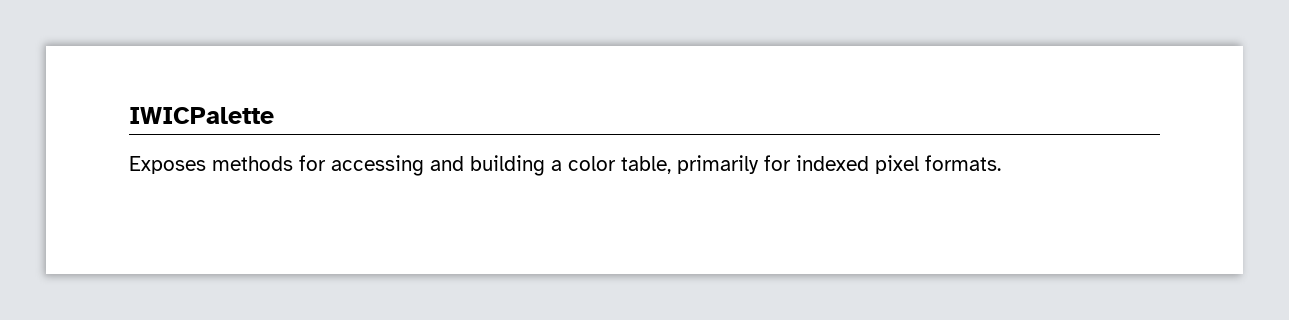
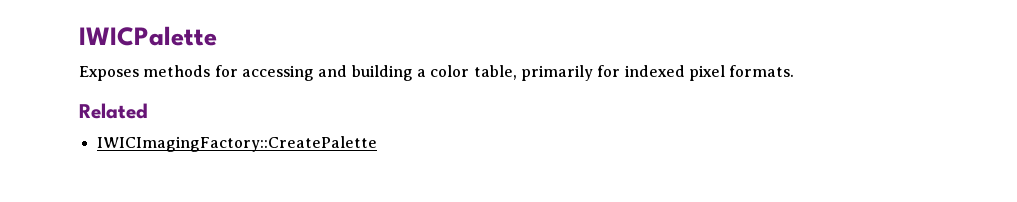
(1001, 163) none -> [79,103,148,119] [96,136,377,152] // Related // IWICImagingFactory::CreatePalette

